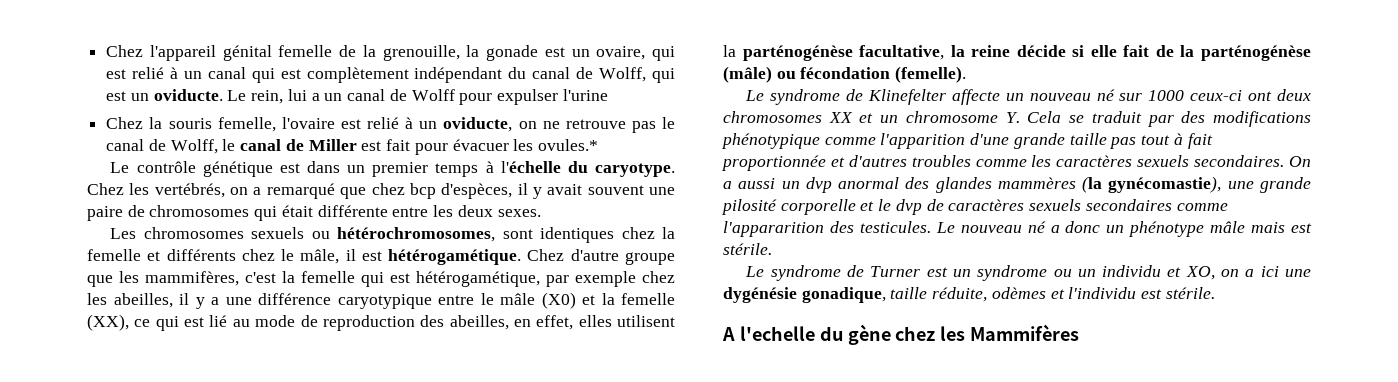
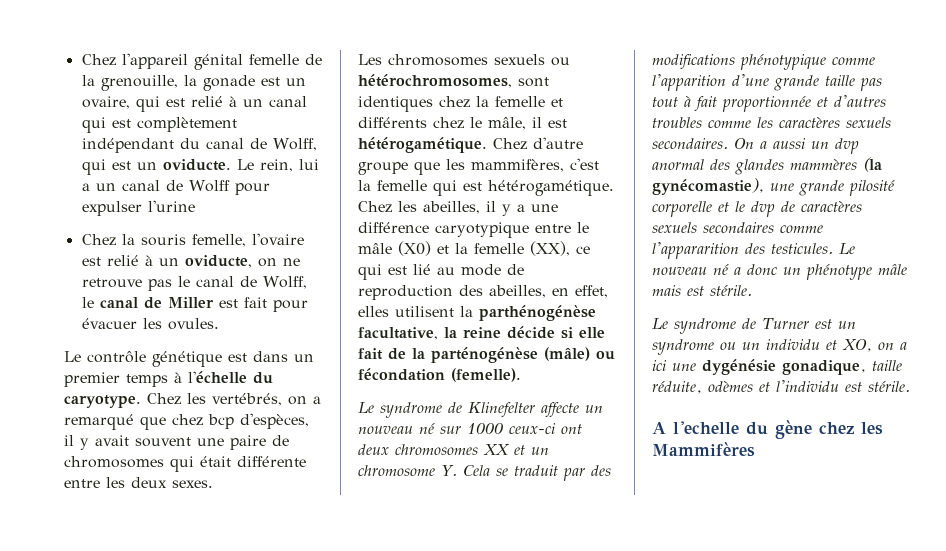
[537,139,598,151] ovules.* -> [167,318,219,330] ovules.
[416,271,675,287] hétérogamétique, par exemple chez -> [488,180,614,196] [358,201,392,213] hétérogamétique. Chez
[742,45,853,61] parténogénèse -> [479,305,596,321] parthénogénèse

